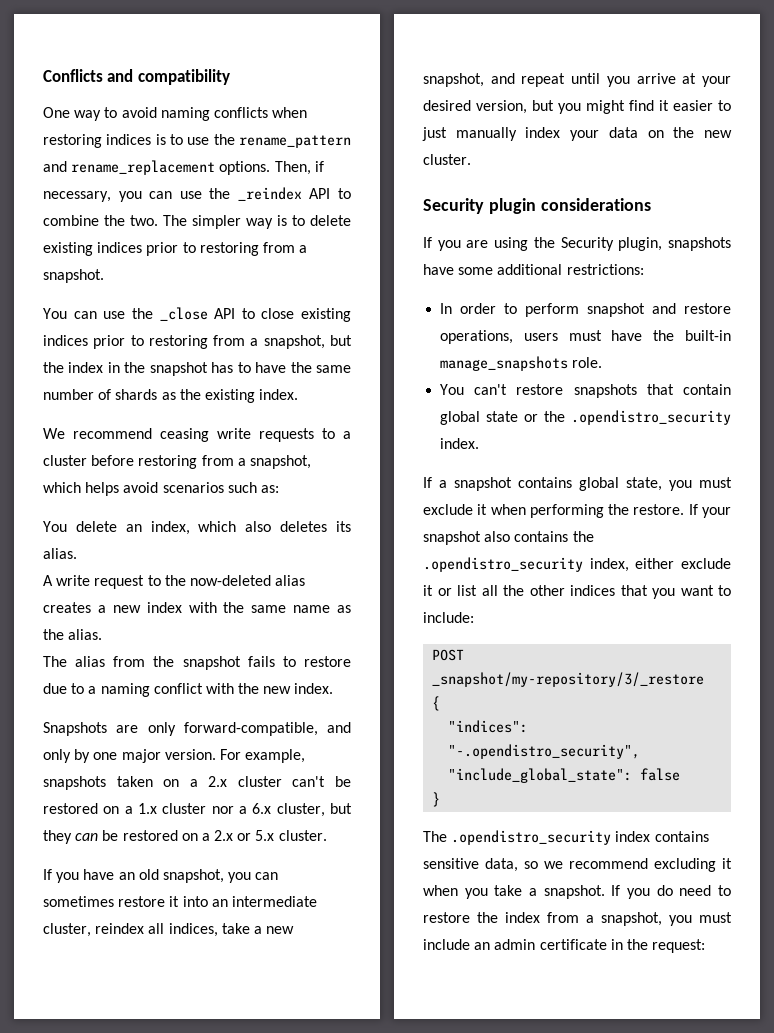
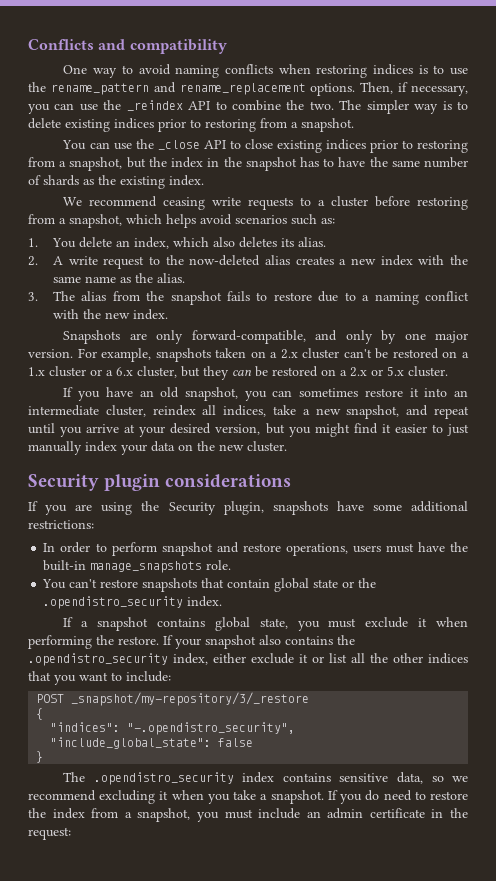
(279, 489) none -> [28,238,38,247] 1.
(77, 553) none -> [28,256,38,266] 2.
(103, 634) none -> [28,292,38,301] 3.
[211,806,234,814] nor -> [90,369,102,376] or

